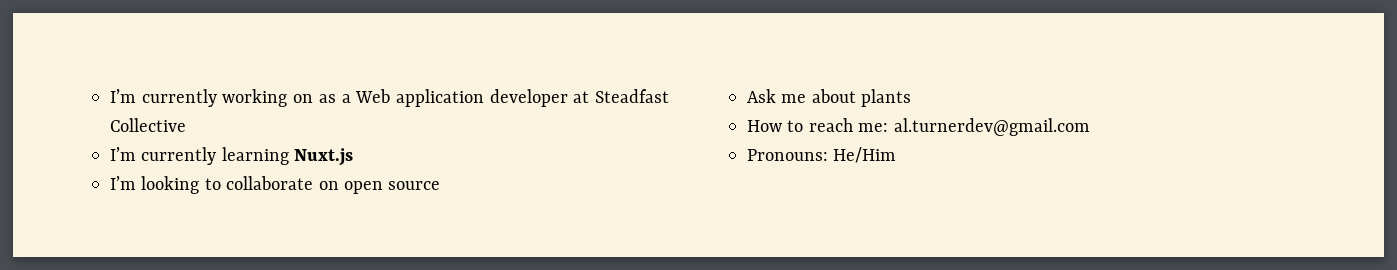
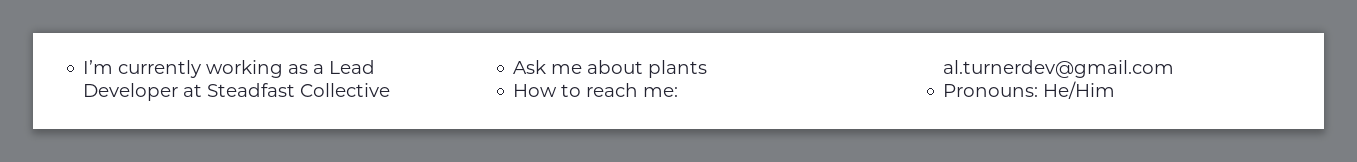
[293,94,314,103] on -> (284, 69) none
[355,89,568,107] Web application developer -> [329,60,376,74] [83,83,179,101] Lead Developer
[110,147,354,166] [110,176,441,194] // I’m currently learning Nuxt.js // I’m looking to collaborate on open source -> (391, 90) none

